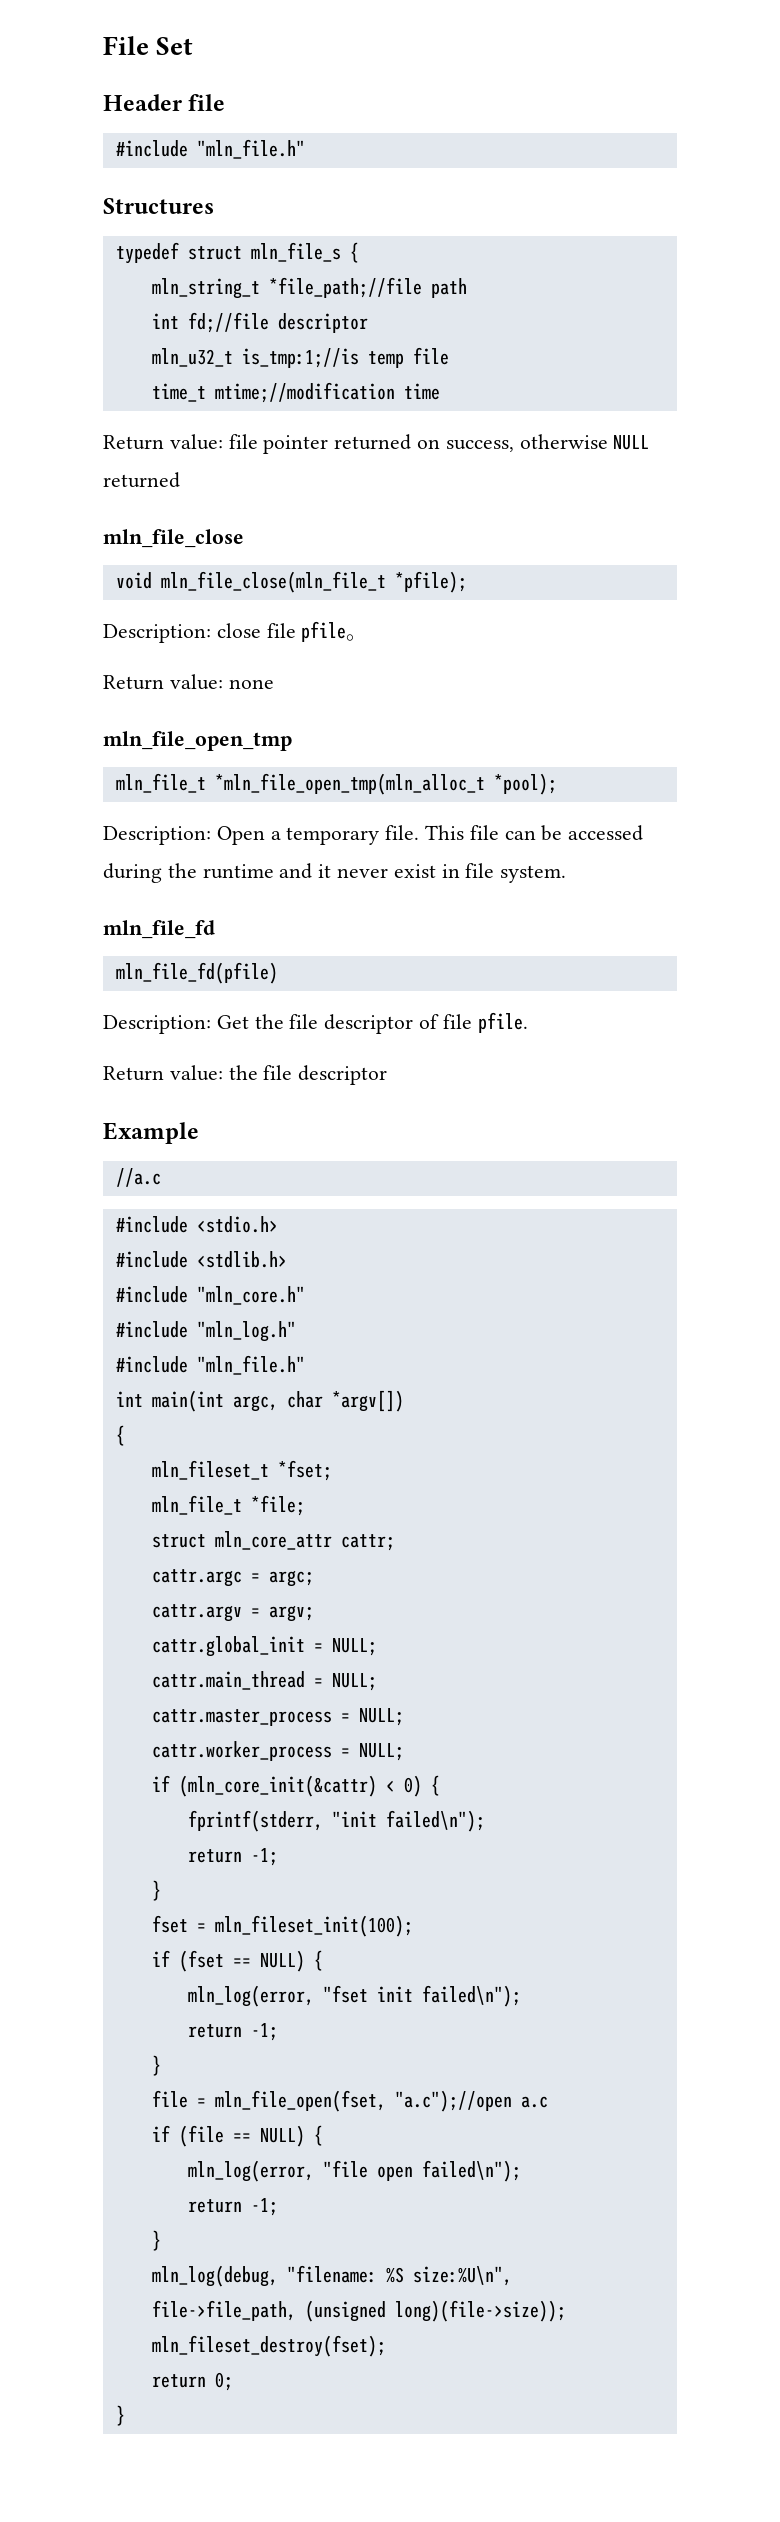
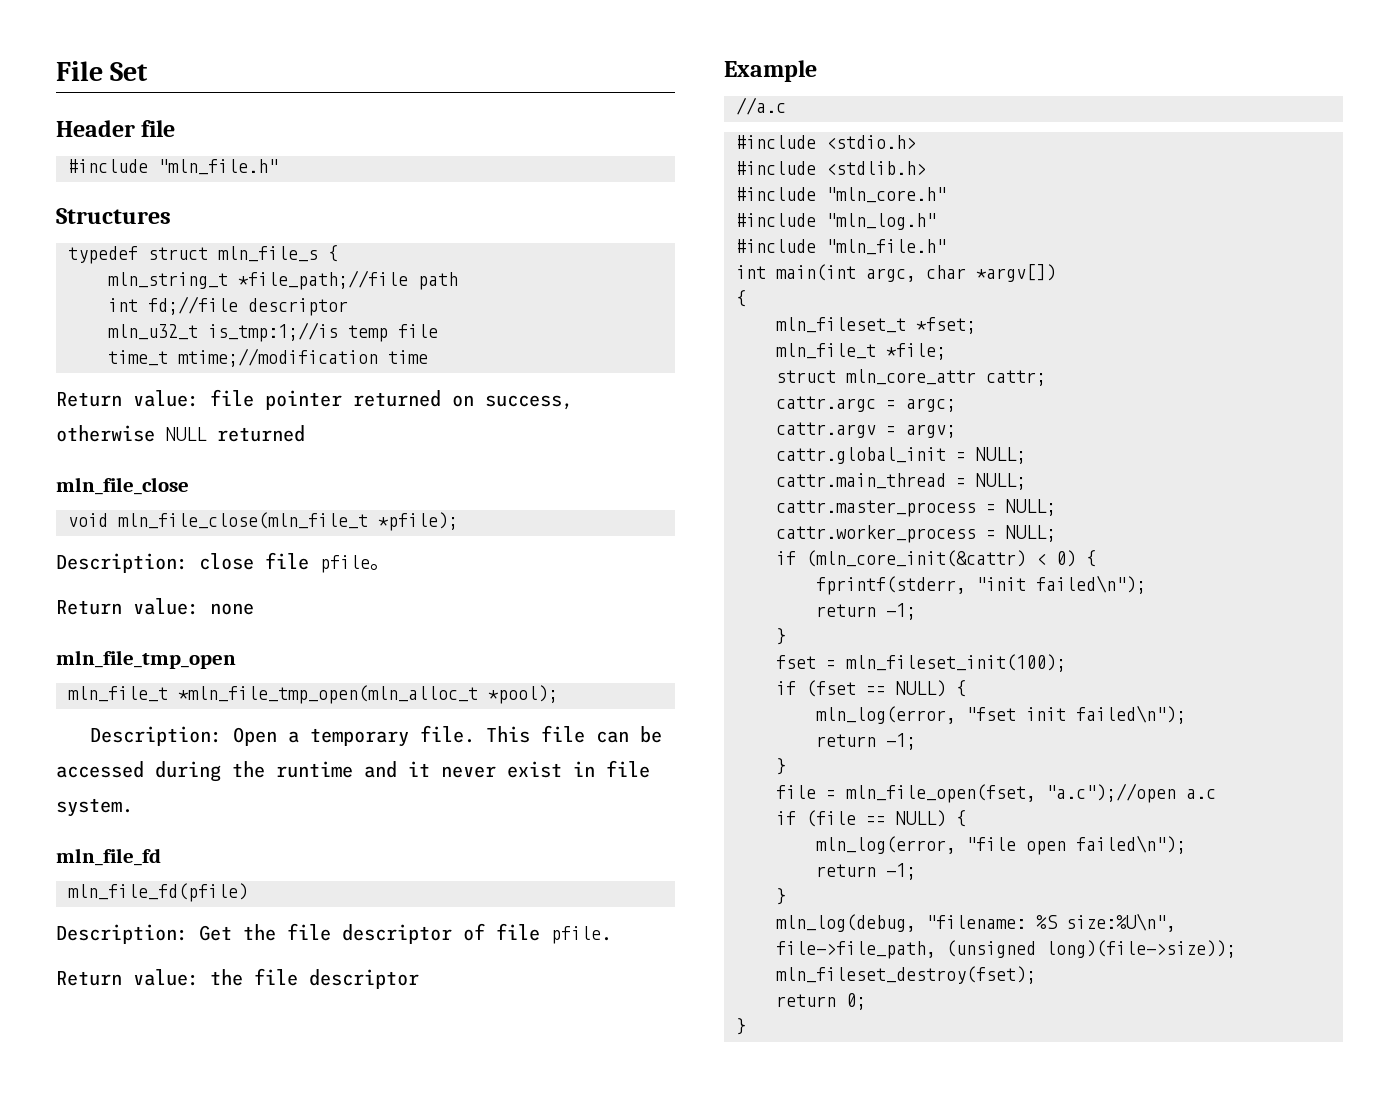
[103,731,292,751] [115,773,485,795] mln_file_open_tmp // mln_file_t *mln_file_open_tmp(mln_alloc_t -> [56,650,236,669] [68,685,478,704] mln_file_tmp_open // mln_file_t *mln_file_tmp_open(mln_alloc_t

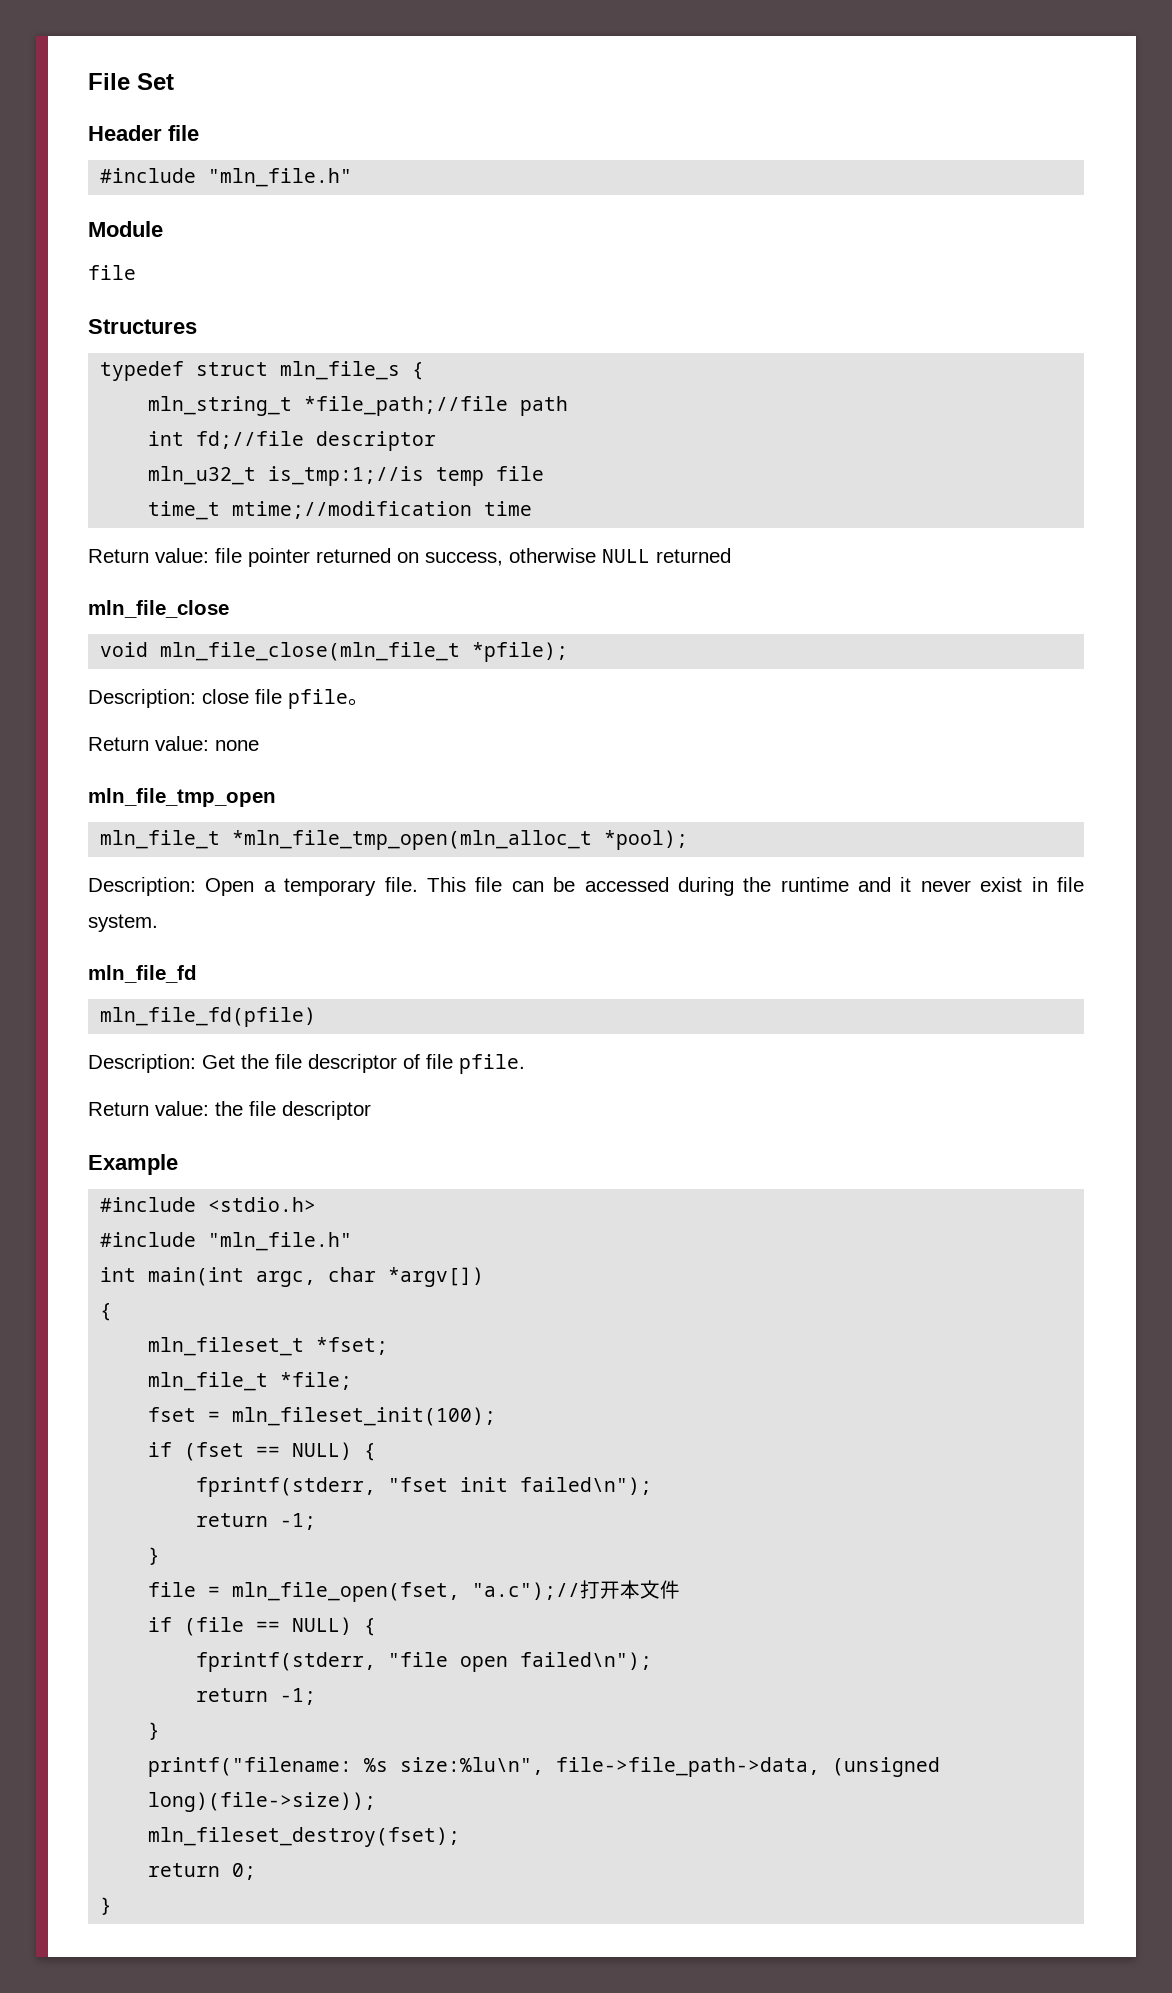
(278, 167) none -> [88,221,163,237] [88,265,136,280] // Module // file
[736,97,786,115] // //a.c -> (178, 1164) none
[736,161,926,175] [736,187,946,203] [736,213,936,230] // #include <stdlib.h> // #include "mln_core.h" // #include "mln_log.h" -> (317, 1204) none
[776,369,1046,386] [776,396,956,412] [776,422,956,438] [776,447,1026,464] [776,473,1026,490] [776,499,1056,517] [776,525,1056,543] [776,550,1096,567] [816,575,1146,595] [816,603,916,620] [776,628,786,645] // struct mln_core_attr cattr; // cattr.argc = argc; // cattr.argv = argv; // cattr.global_init = NULL; // cattr.main_thread = NULL; // cattr.master_process = NULL; // cattr.worker_process = NULL; // if (mln_core_init(&cattr) < 0) { // fprintf(stderr, "init failed\n"); // return -1; // } -> (353, 1381) none
[816,706,956,724] mln_log(error, -> [196,1477,377,1497] fprintf(stderr,
[1046,783,1216,803] "a.c");//open a.c -> [472,1580,681,1600] "a.c");//打开本文件
[816,836,956,854] mln_log(error, -> [196,1652,377,1672] fprintf(stderr,
[776,913,1176,932] [776,941,936,959] mln_log(debug, "filename: %S size:%U\n", file->file_path, -> [148,1757,821,1777] printf("filename: %s size:%lu\n", file->file_path->data,

